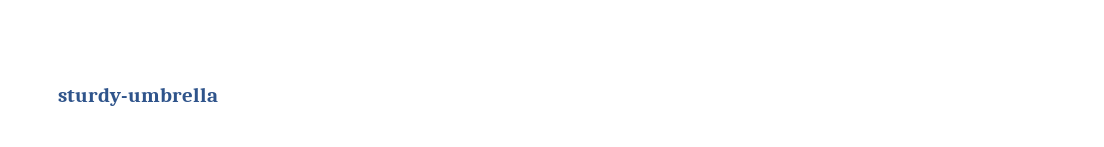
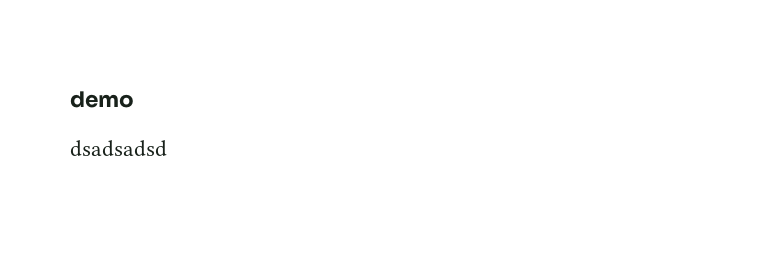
[58,87,218,106] sturdy-umbrella -> [70,91,134,108] [70,140,167,157] demo // dsadsadsd

